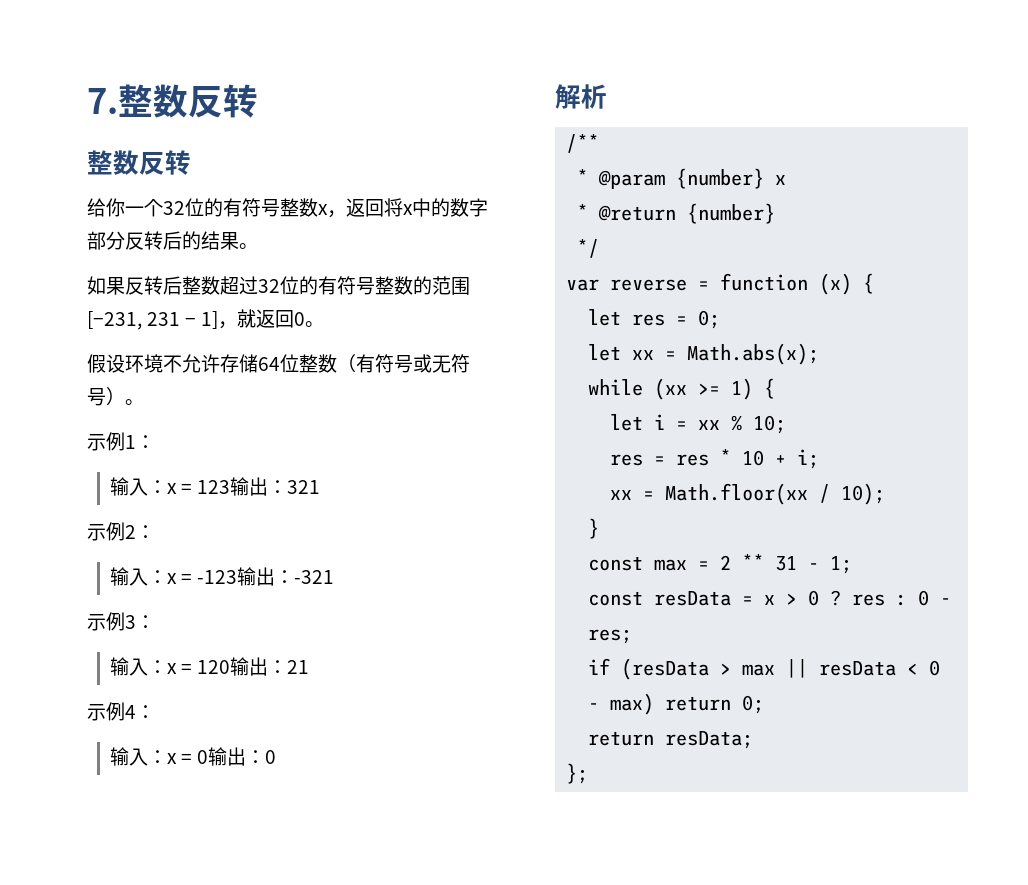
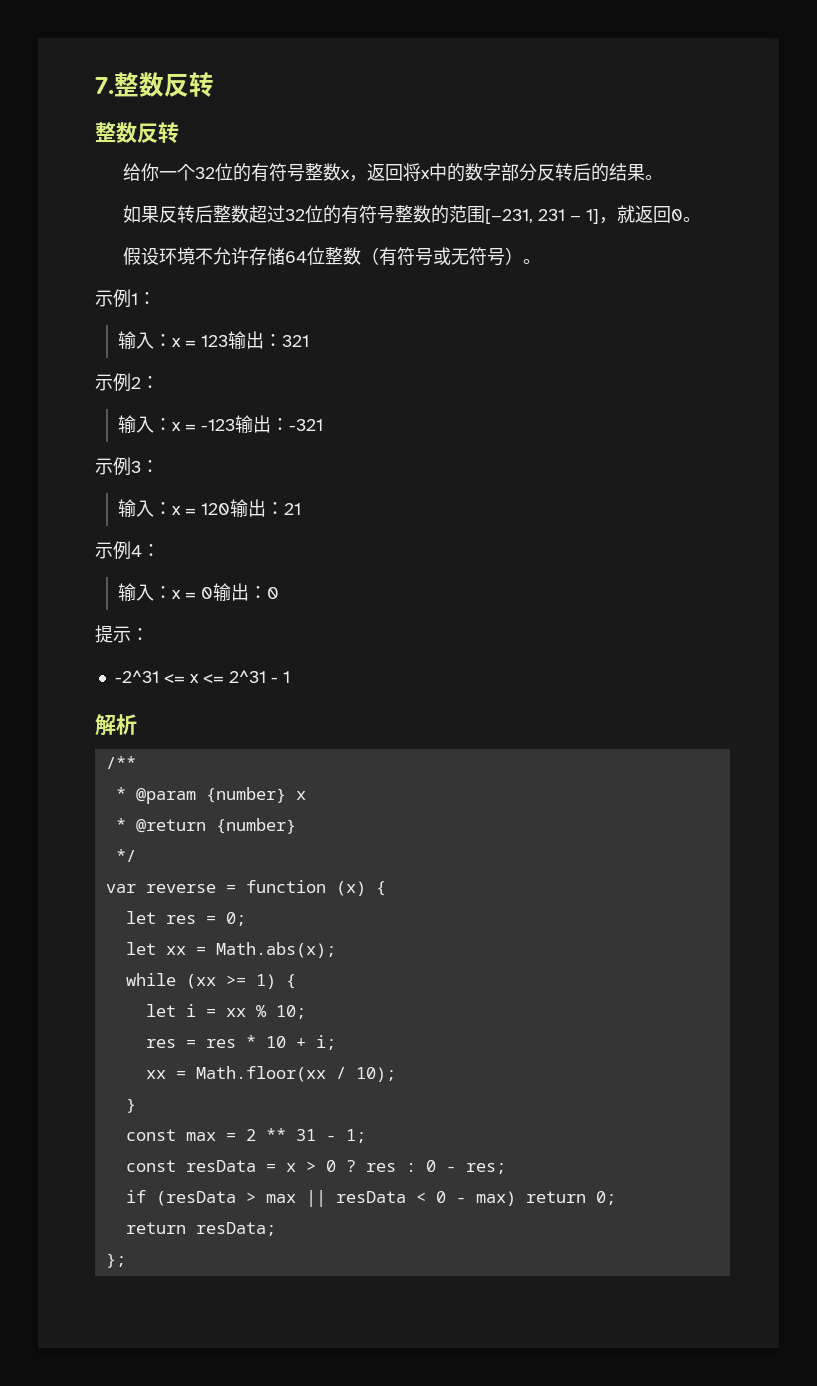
(277, 757) none -> [95,625,149,643] [114,670,290,683] // 提示： // -2^31 <= x <= 2^31 - 1

